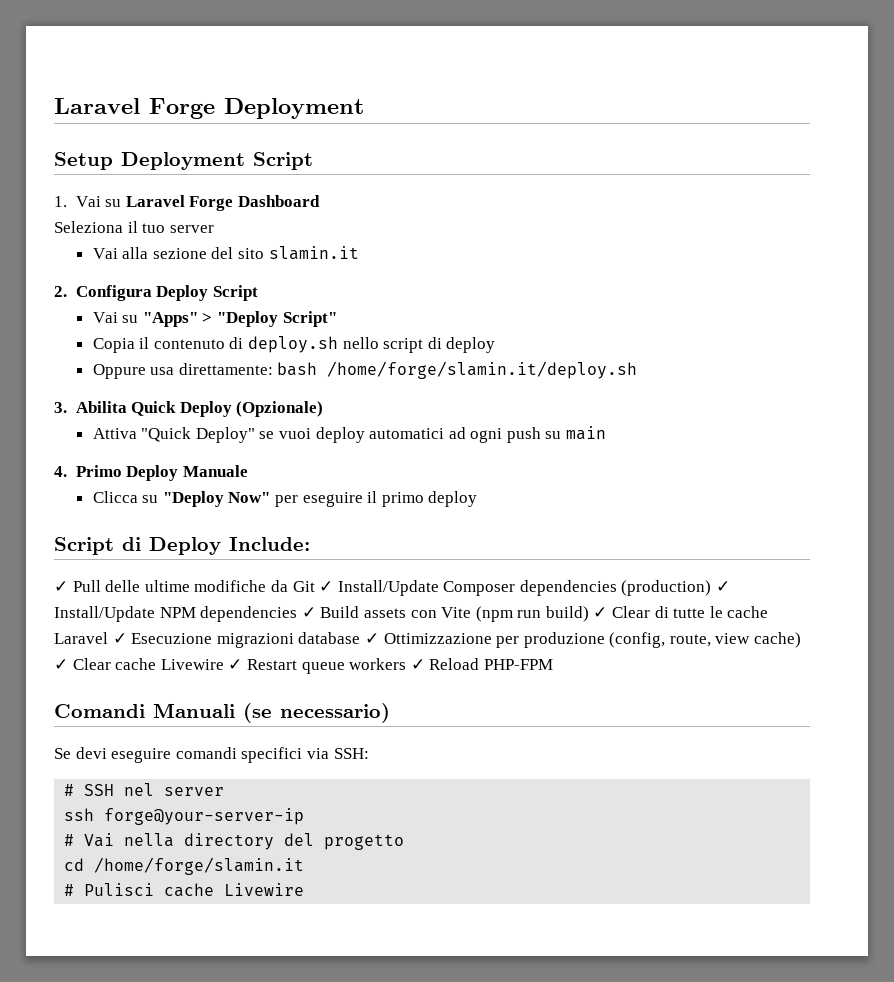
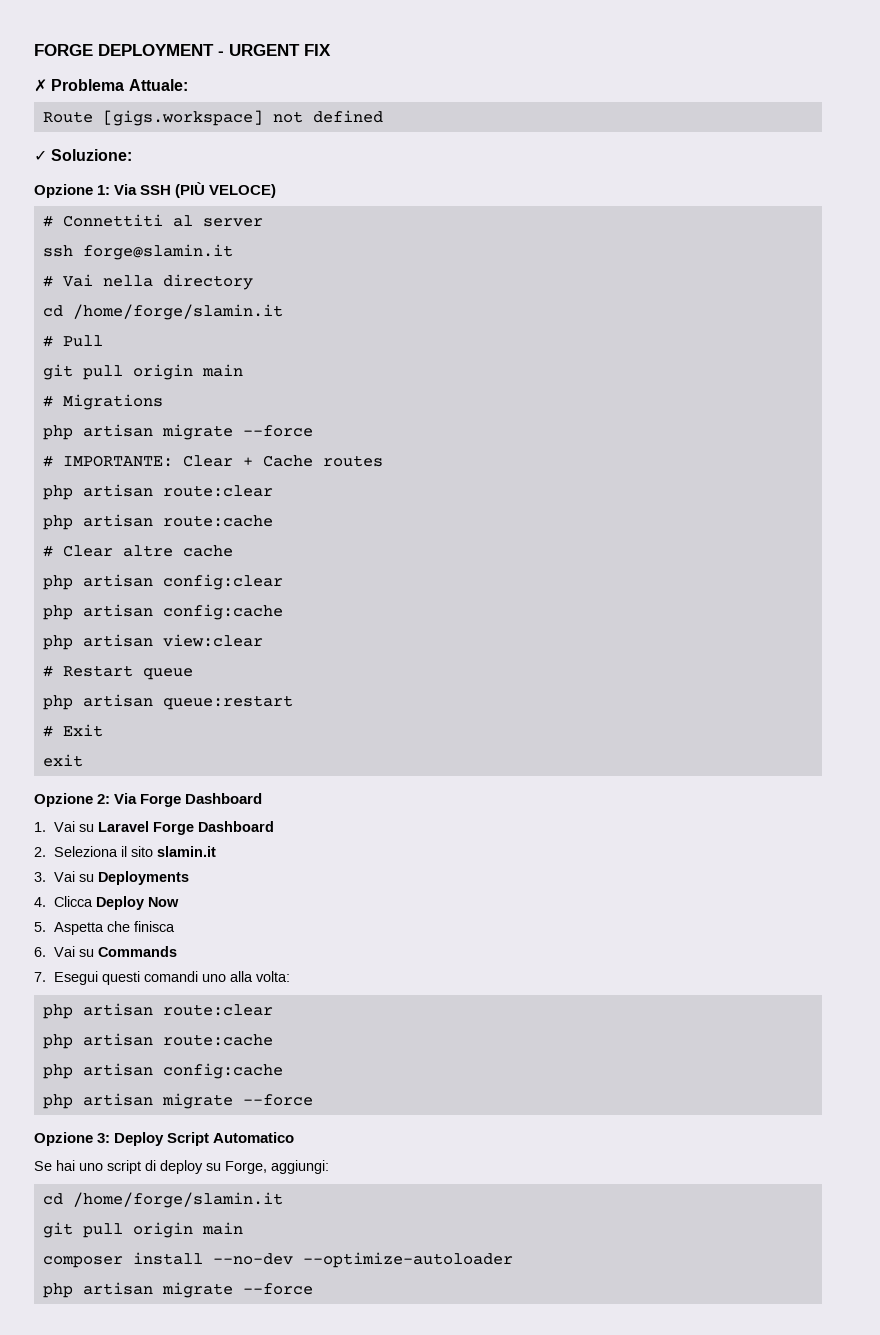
[54,98,364,119] [54,152,313,170] Laravel Forge Deployment // Setup Deployment Script -> [34,44,331,56] [34,79,188,92] [42,110,383,126] [34,149,133,161] [34,182,277,198] [42,214,263,227] [42,244,233,260] [42,274,253,290] [42,304,283,320] [42,335,103,347] [42,364,243,380] [42,394,163,410] [42,424,313,440] [42,455,383,467] [42,484,273,500] [42,514,273,530] [42,545,233,557] [42,574,283,590] [42,604,283,620] [42,634,263,650] [42,665,193,680] [42,694,293,710] [42,724,103,737] [42,754,83,767] [34,793,263,807] FORGE DEPLOYMENT - URGENT FIX // ✗ Problema Attuale: // Route [gigs.workspace] not defined // ✓ Soluzione: // Opzione 1: Via SSH (PIÙ VELOCE) // # Connettiti al server // ssh forge@slamin.it // # Vai nella directory // cd /home/forge/slamin.it // # Pull // git pull origin main // # Migrations // php artisan migrate --force // # IMPORTANTE: Clear + Cache routes // php artisan route:clear // php artisan route:cache // # Clear altre cache // php artisan config:clear // php artisan config:cache // php artisan view:clear // # Restart queue // php artisan queue:restart // # Exit // exit // Opzione 2: Via Forge Dashboard
(320, 201) none -> [34,847,46,857] 2.
[142,223,214,233] [92,246,359,260] [54,285,258,301] [92,311,337,327] [92,336,496,353] [92,361,638,379] [54,401,324,417] [92,426,607,443] [54,465,248,481] [92,491,478,507] [54,537,310,555] [54,580,731,596] [54,606,769,622] [54,632,802,648] [54,658,553,674] [54,703,390,723] [54,747,369,763] [64,783,225,796] [64,808,305,825] [64,833,405,850] [64,857,305,875] [64,883,305,897] tuo server // Vai alla sezione del sito slamin.it // 2. Configura Deploy Script // Vai su "Apps" > "Deploy Script" // Copia il contenuto di deploy.sh nello script di deploy // Oppure usa direttamente: bash /home/forge/slamin.it/deploy.sh // 3. Abilita Quick Deploy (Opzionale) // Attiva "Quick Deploy" se vuoi deploy automatici ad ogni push su main // 4. Primo Deploy Manuale // Clicca su "Deploy Now" per eseguire il primo deploy // Script di Deploy Include: // ✓ Pull delle ultime modifiche da Git ✓ Install/Update Composer dependencies (production) ✓ Install/Update NPM dependencies ✓ Build assets con Vite (npm run build) ✓ Clear di tutte le cache Laravel ✓ Esecuzione migrazioni database ✓ Ottimizzazione per produzione (config, route, view cache) ✓ Clear cache Livewire ✓ Restart queue workers ✓ Reload PHP-FPM // Comandi Manuali (se necessario) // Se devi eseguire comandi specifici via SSH: // # SSH nel server // ssh forge@your-server-ip // # Vai nella directory del progetto // cd /home/forge/slamin.it // # Pulisci cache Livewire -> [131,846,217,857] [34,871,190,885] [34,896,180,910] [34,921,176,935] [34,946,178,957] [34,971,291,985] [42,1003,273,1019] [42,1033,273,1049] [42,1063,283,1079] [42,1093,313,1109] [34,1132,295,1146] [34,1160,329,1174] [42,1192,283,1208] [42,1222,243,1238] [42,1252,513,1268] [42,1282,313,1298] sito slamin.it // 3. Vai su Deployments // 4. Clicca Deploy Now // 5. Aspetta che finisca // 6. Vai su Commands // 7. Esegui questi comandi uno alla volta: // php artisan route:clear // php artisan route:cache // php artisan config:cache // php artisan migrate --force // Opzione 3: Deploy Script Automatico // Se hai uno script di deploy su Forge, aggiungi: // cd /home/forge/slamin.it // git pull origin main // composer install --no-dev --optimize-autoloader // php artisan migrate --force

